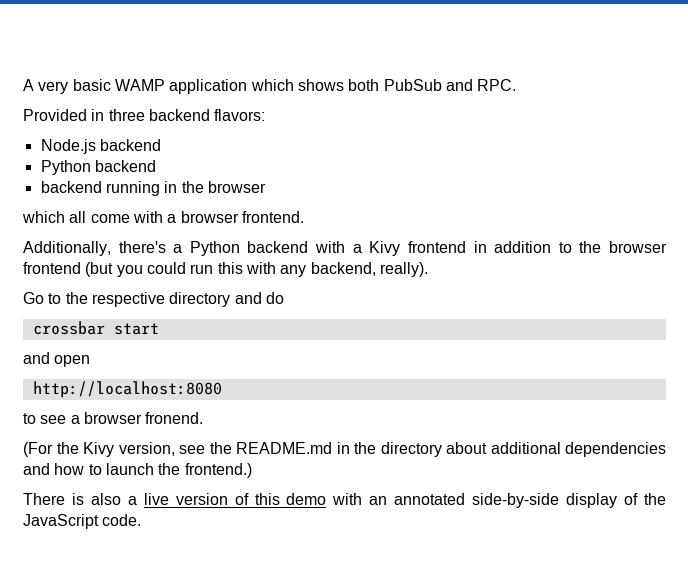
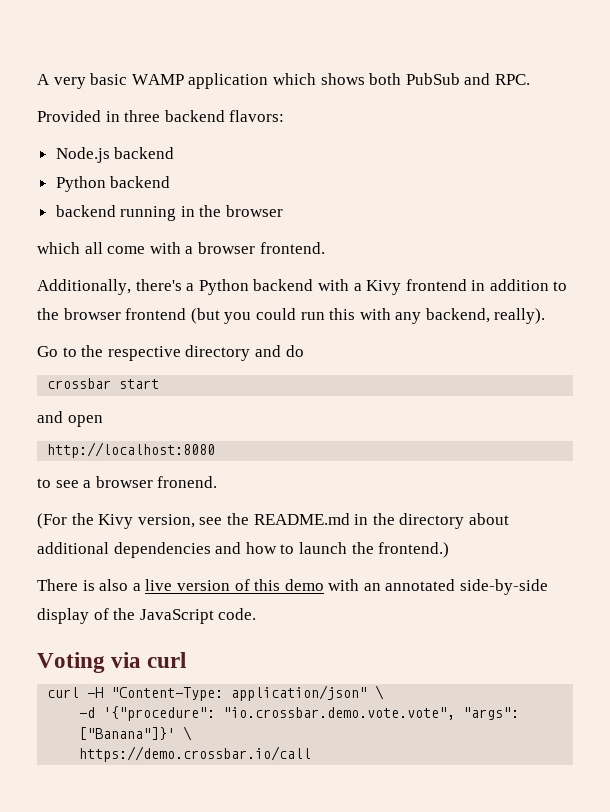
(142, 520) none -> [37,652,187,673] [47,685,385,701] [79,706,520,721] [79,726,193,741] [79,746,312,762] // Voting via curl // curl -H "Content-Type: application/json" \ // -d '{"procedure": "io.crossbar.demo.vote.vote", "args": ["Banana"]}' \ // https://demo.crossbar.io/call

